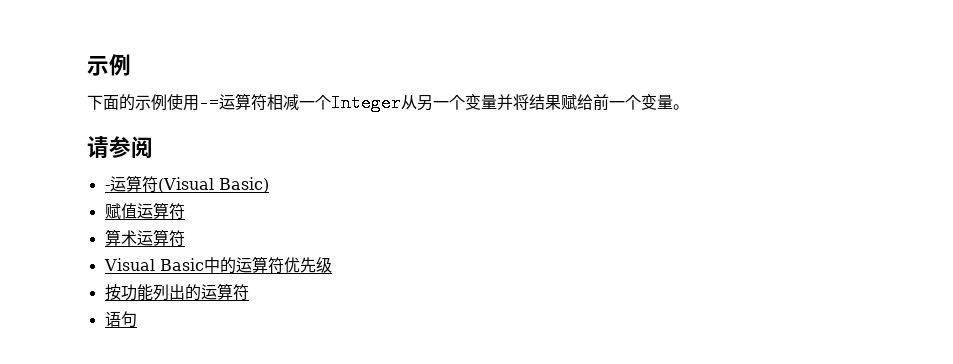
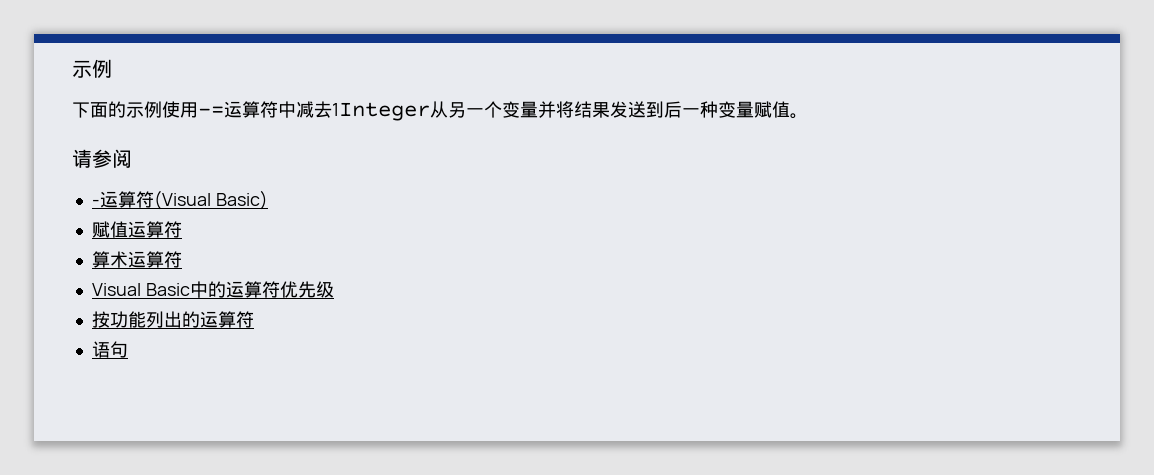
[267,94,401,112] 相减一个Integer -> [278,101,430,121] 中减去1Integer
[561,94,673,111] 赋给前一个变量 -> [610,101,790,118] 发送到后一种变量赋值

